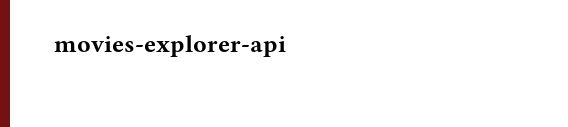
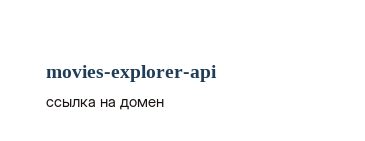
(286, 46) none -> [46,99,165,110] // ссылка на домен

